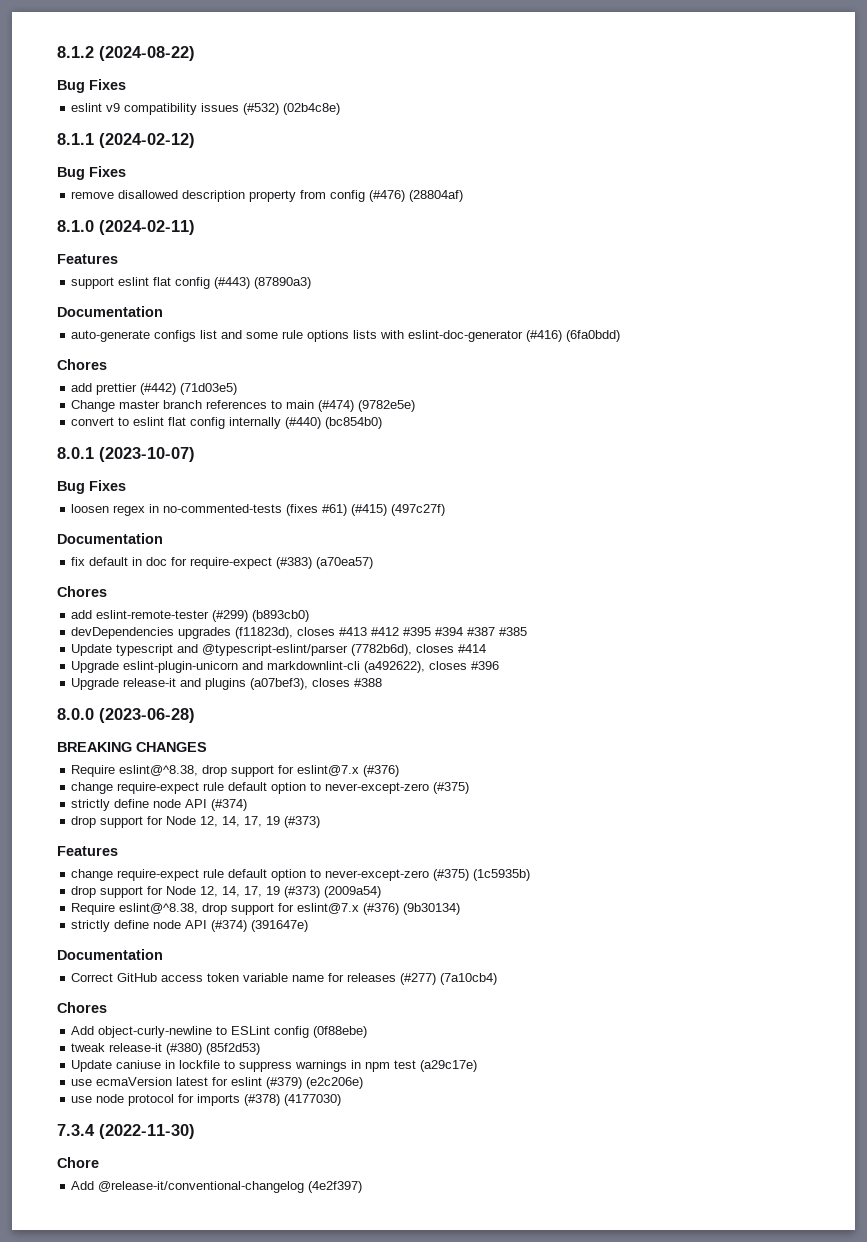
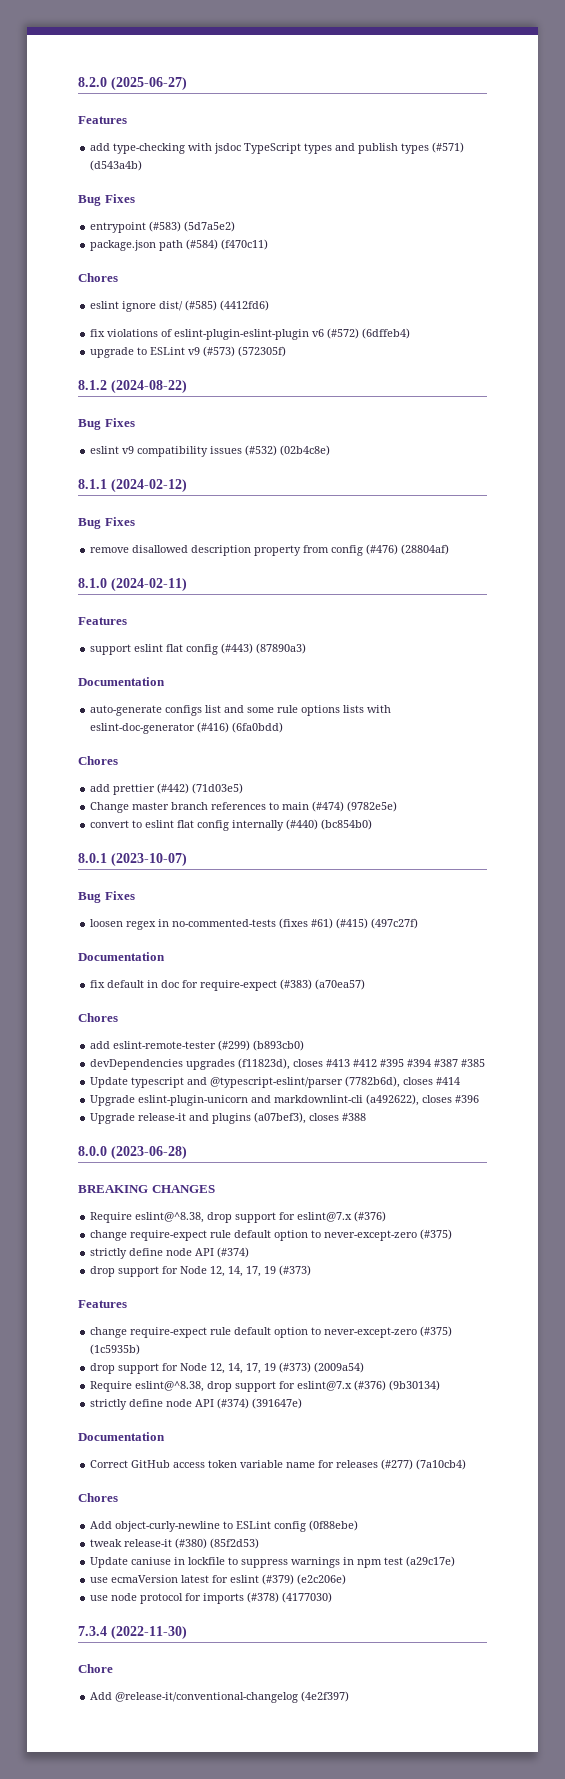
(57, 52) none -> [78,77,187,90] [78,116,127,124] [90,142,465,154] [90,160,143,171] [78,194,135,206] [90,221,236,233] [90,239,269,251] [78,273,118,282] [90,300,270,312] [90,328,411,340] [90,346,287,358] 8.2.0 (2025-06-27) // Features // add type-checking with jsdoc TypeScript types and publish types (#571) (d543a4b) // Bug Fixes // entrypoint (#583) (5d7a5e2) // package.json path (#584) (f470c11) // Chores // eslint ignore dist/ (#585) (4412fd6) // fix violations of eslint-plugin-eslint-plugin v6 (#572) (6dffeb4) // upgrade to ESLint v9 (#573) (572305f) //

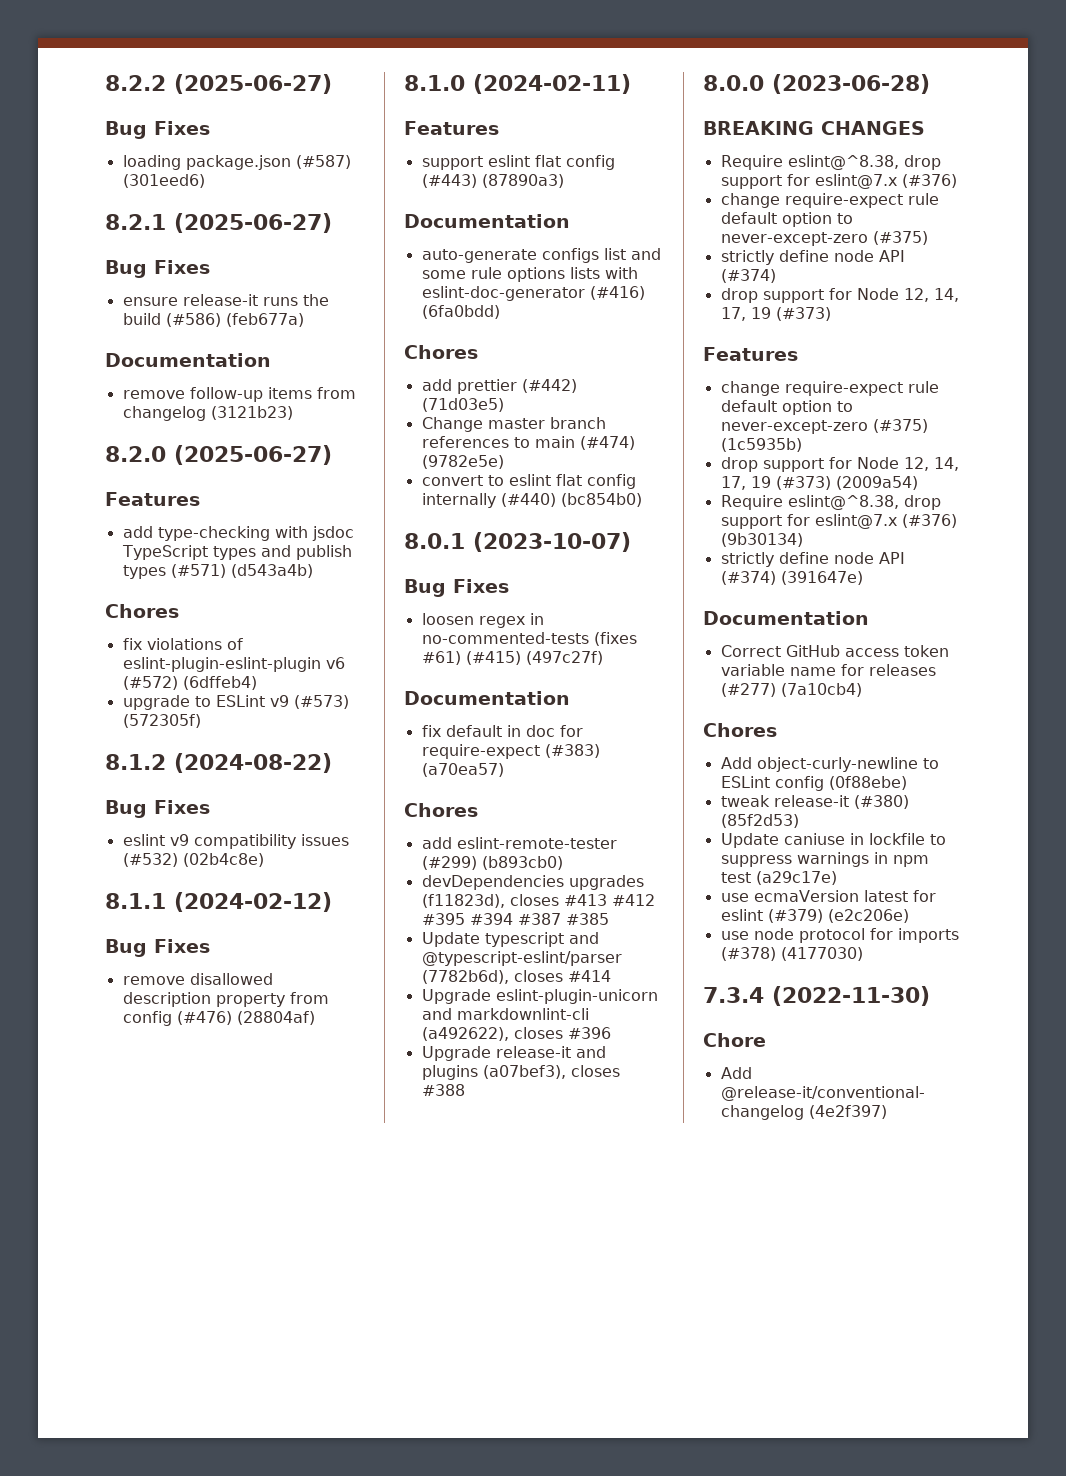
(78, 82) none -> [105,74,332,94] [105,121,210,139] [122,155,351,170] [122,174,205,188] [105,213,332,233] [105,260,210,278] [122,294,329,306] [122,313,304,327] [105,353,271,367] [122,387,356,402] [122,406,293,421] 8.2.2 (2025-06-27) // Bug Fixes // loading package.json (#587) (301eed6) // 8.2.1 (2025-06-27) // Bug Fixes // ensure release-it runs the build (#586) (feb677a) // Documentation // remove follow-up items from changelog (3121b23) //
[78,194,135,206] [90,221,236,233] [90,239,269,251] [78,273,118,282] [90,300,270,312] Bug Fixes // entrypoint (#583) (5d7a5e2) // package.json path (#584) (f470c11) // Chores // eslint ignore dist/ (#585) (4412fd6) -> [105,604,179,618] Chores

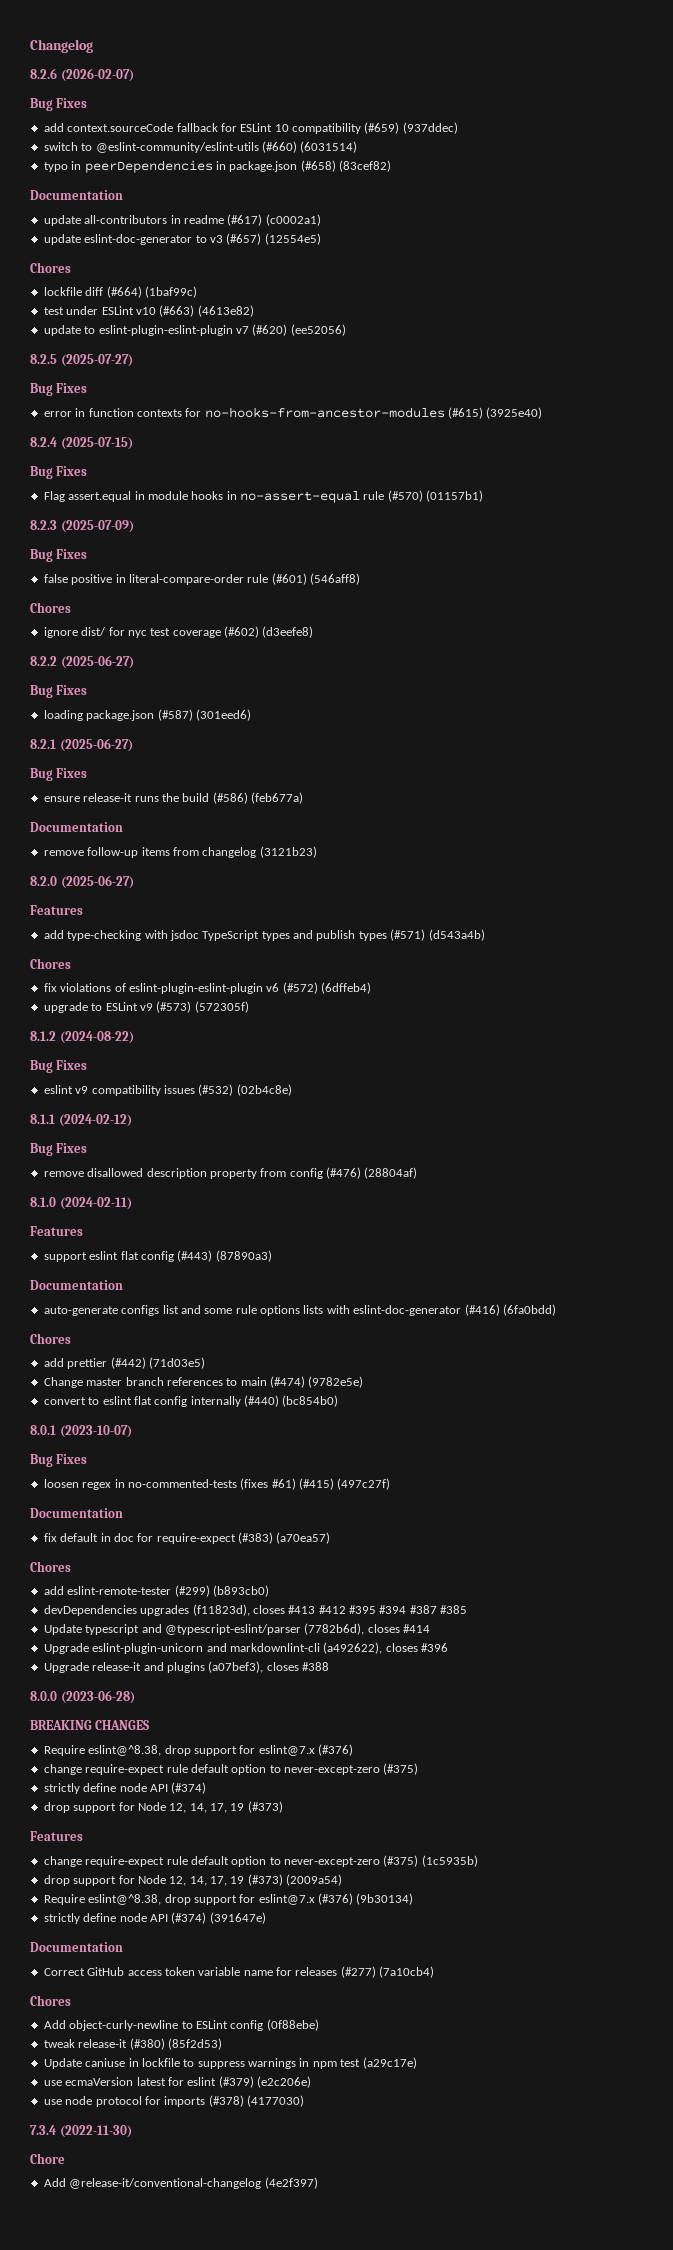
(105, 83) none -> [30,39,93,53] [30,68,134,82] [30,98,88,111] [43,122,458,134] [43,141,358,153] [43,160,391,173] [30,190,123,200] [43,214,321,226] [43,233,321,245] [30,262,71,273] [43,286,197,298] [43,305,254,317] [43,324,346,336] [30,354,133,367] [30,383,88,396] [43,407,543,419] [30,437,133,450] [30,466,88,479] [43,490,484,503] [30,520,134,533] [30,549,88,562] [43,573,360,585] [30,602,71,613] [43,626,314,638] Changelog // 8.2.6 (2026-02-07) // Bug Fixes // add context.sourceCode fallback for ESLint 10 compatibility (#659) (937ddec) // switch to @eslint-community/eslint-utils (#660) (6031514) // typo in peerDependencies in package.json (#658) (83cef82) // Documentation // update all-contributors in readme (#617) (c0002a1) // update eslint-doc-generator to v3 (#657) (12554e5) // Chores // lockfile diff (#664) (1baf99c) // test under ESLint v10 (#663) (4613e82) // update to eslint-plugin-eslint-plugin v7 (#620) (ee52056) // 8.2.5 (2025-07-27) // Bug Fixes // error in function contexts for no-hooks-from-ancestor-modules (#615) (3925e40) // 8.2.4 (2025-07-15) // Bug Fixes // Flag assert.equal in module hooks in no-assert-equal rule (#570) (01157b1) // 8.2.3 (2025-07-09) // Bug Fixes // false positive in literal-compare-order rule (#601) (546aff8) // Chores // ignore dist/ for nyc test coverage (#602) (d3eefe8) //

